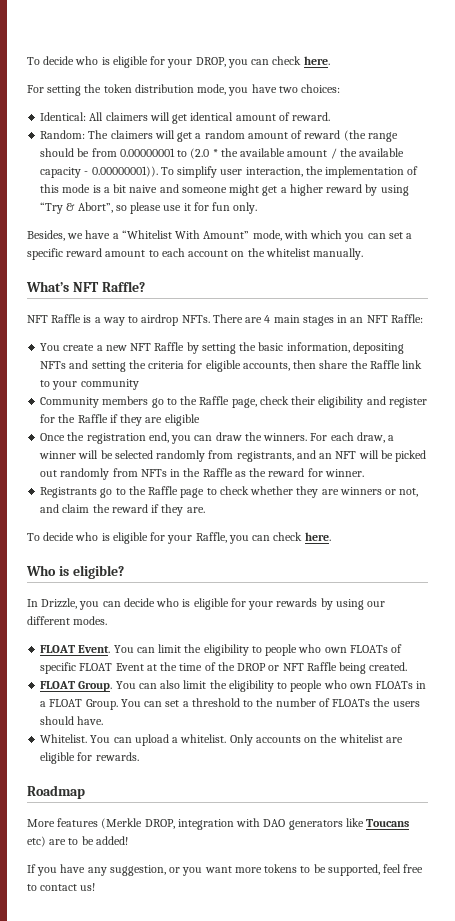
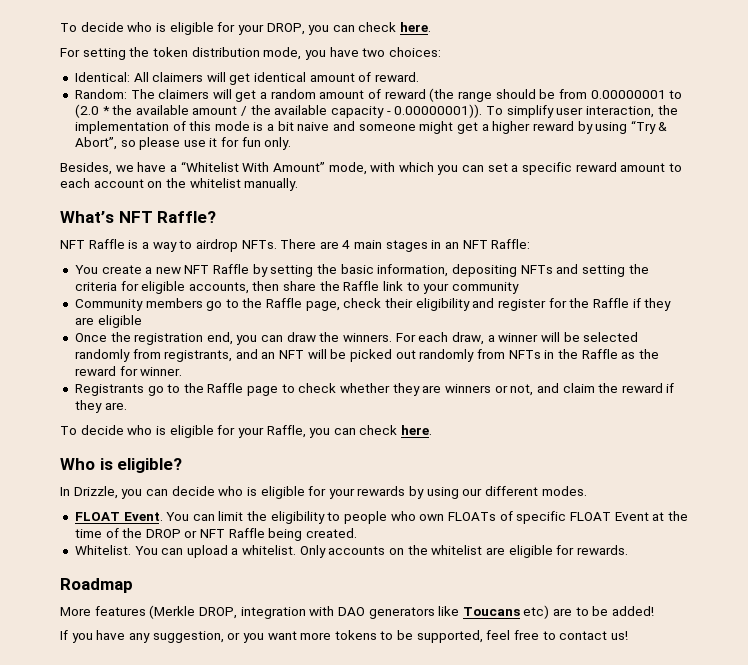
[40,680,427,692] [40,698,420,710] [40,716,104,725] // FLOAT Group. You can also limit the eligibility to people who own FLOATs in a FLOAT Group. You can set a threshold to the number of FLOATs the users should have. -> (358, 533) none

